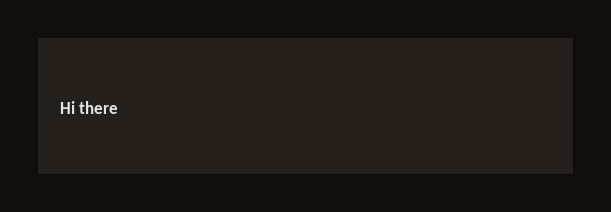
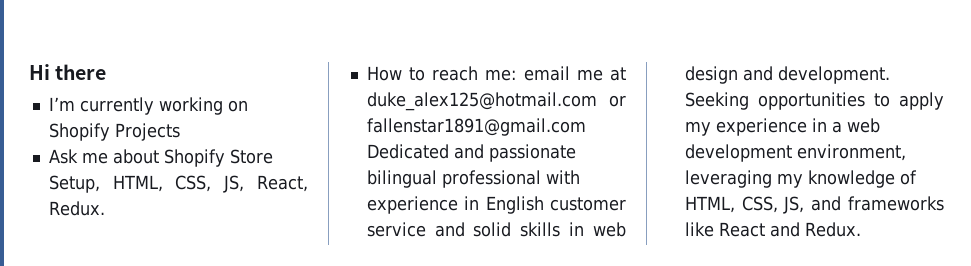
(119, 107) none -> [48,97,248,115] [48,123,180,141] [48,149,273,167] [48,175,309,193] [48,201,105,216] [366,66,626,81] [366,92,626,111] [366,118,586,136] [366,144,576,162] [366,170,580,188] [366,196,626,214] [366,222,626,237] [684,66,890,84] [684,92,944,110] [684,118,880,136] [684,144,906,162] [684,170,917,188] [684,196,944,214] [684,222,861,237] // I’m currently working on Shopify Projects // Ask me about Shopify Store Setup, HTML, CSS, JS, React, Redux. // How to reach me: email me at duke_alex125@hotmail.com or fallenstar1891@gmail.com Dedicated and passionate bilingual professional with experience in English customer service and solid skills in web design and development. Seeking opportunities to apply my experience in a web development environment, leveraging my knowledge of HTML, CSS, JS, and frameworks like React and Redux.

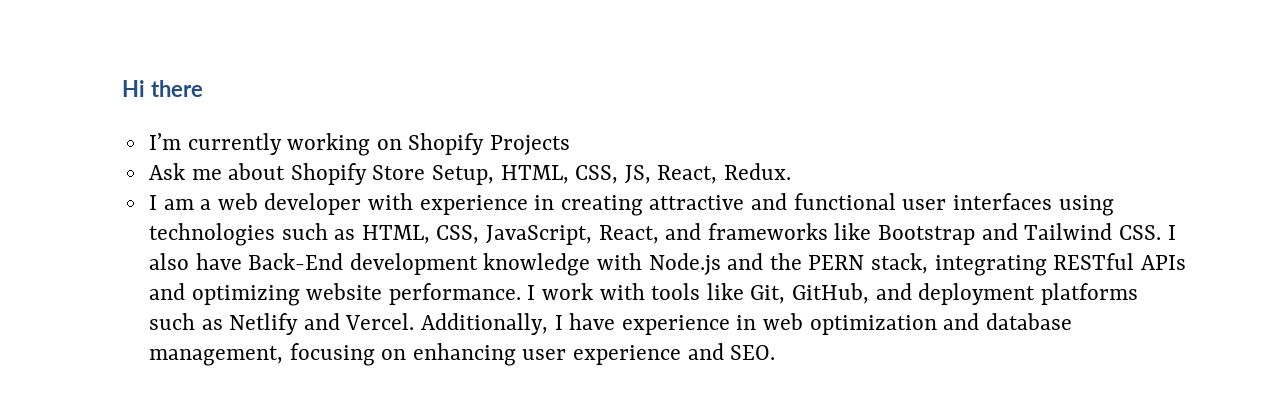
[366,66,626,81] [366,92,626,111] [366,118,586,136] [366,144,576,162] [366,170,580,188] [366,196,626,214] [366,222,626,237] [684,66,890,84] [684,92,944,110] [684,118,880,136] [684,144,906,162] [684,170,917,188] [684,196,944,214] [684,222,861,237] How to reach me: email me at duke_alex125@hotmail.com or fallenstar1891@gmail.com Dedicated and passionate bilingual professional with experience in English customer service and solid skills in web design and development. Seeking opportunities to apply my experience in a web development environment, leveraging my knowledge of HTML, CSS, JS, and frameworks like React and Redux. -> [148,193,1114,216] [148,223,1176,246] [148,253,1186,276] [148,283,1138,306] [148,313,1072,335] [148,343,776,366] I am a web developer with experience in creating attractive and functional user interfaces using technologies such as HTML, CSS, JavaScript, React, and frameworks like Bootstrap and Tailwind CSS. I also have Back-End development knowledge with Node.js and the PERN stack, integrating RESTful APIs and optimizing website performance. I work with tools like Git, GitHub, and deployment platforms such as Netlify and Vercel. Additionally, I have experience in web optimization and database management, focusing on enhancing user experience and SEO.

